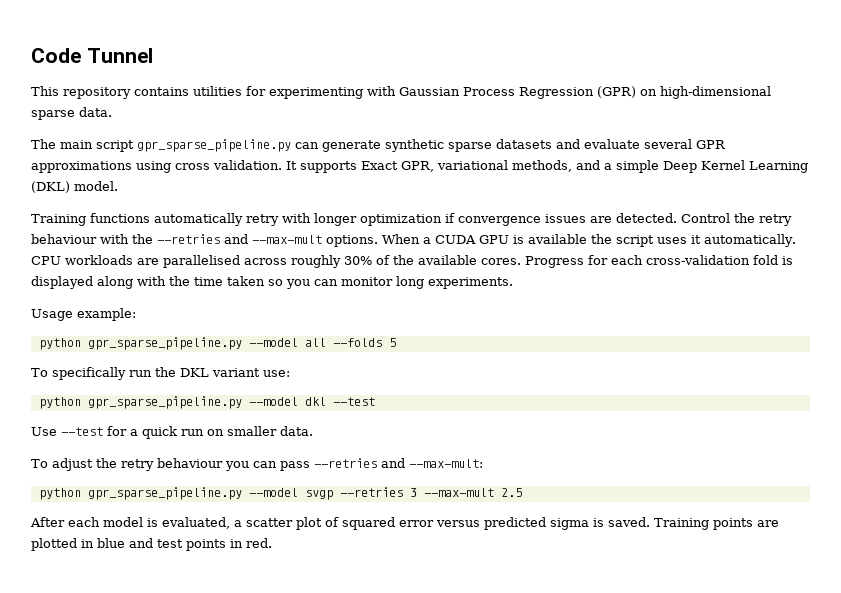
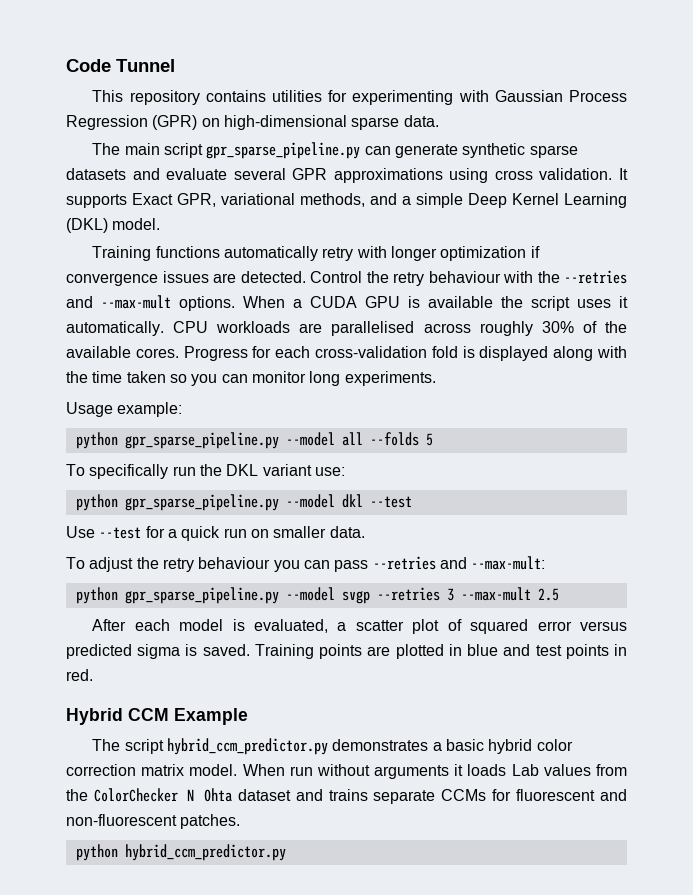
(272, 543) none -> [66,708,248,725] [92,738,573,755] [66,764,627,779] [66,788,627,804] [66,814,241,829] [75,844,286,861] // Hybrid CCM Example // The script hybrid_ccm_predictor.py demonstrates a basic hybrid color correction matrix model. When run without arguments it loads Lab values from the ColorChecker N Ohta dataset and trains separate CCMs for fluorescent and non-fluorescent patches. // python hybrid_ccm_predictor.py

